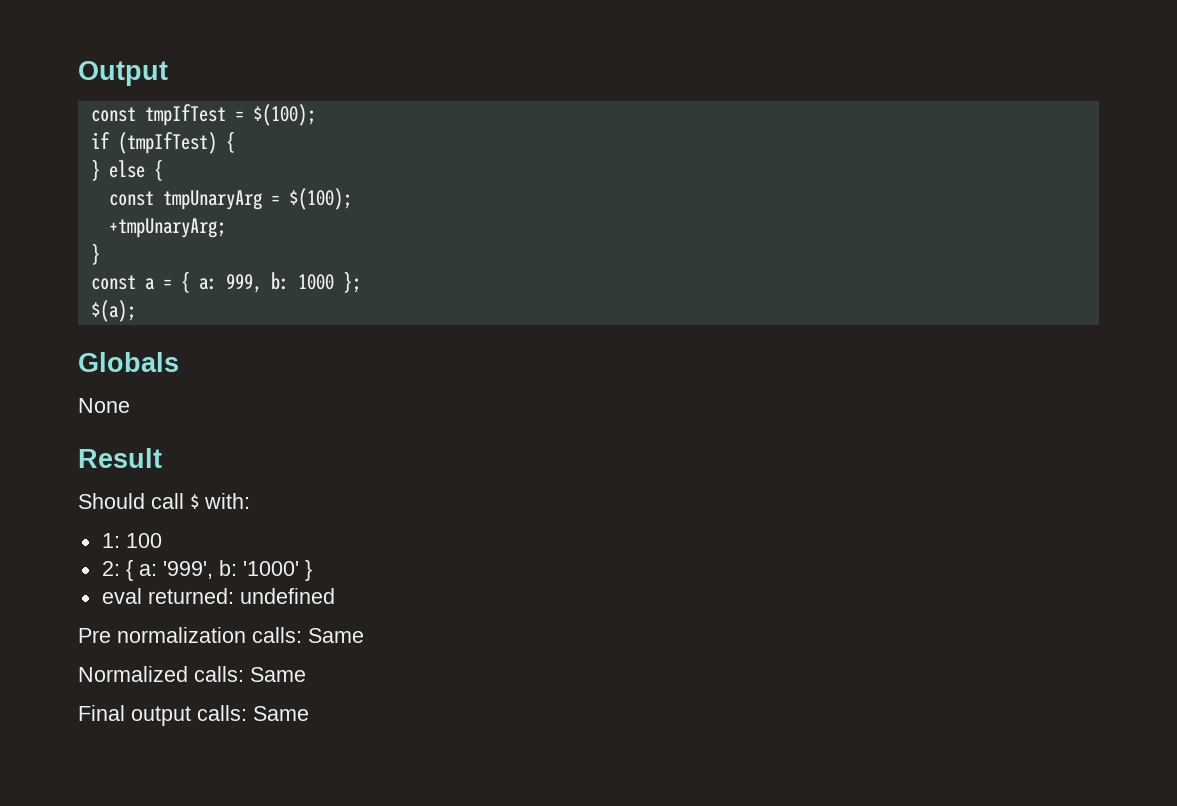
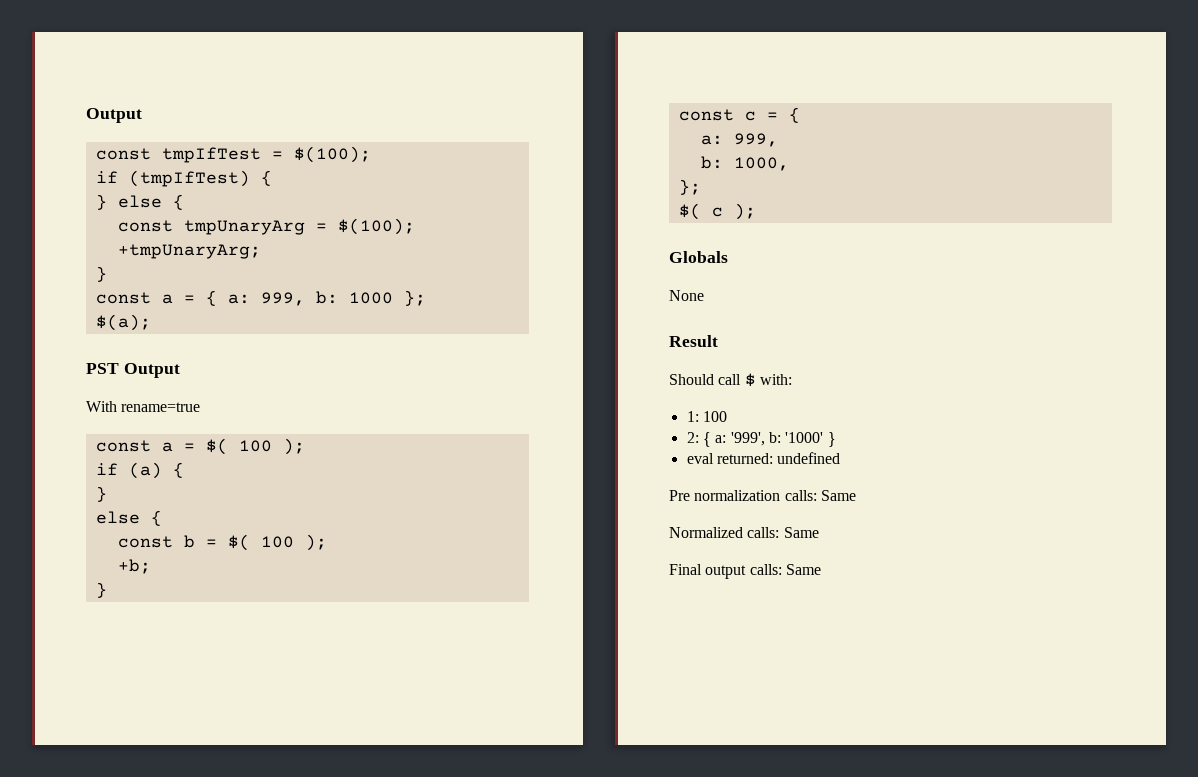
(136, 311) none -> [86,363,180,378] [86,401,201,412] [95,438,305,455] [95,462,184,479] [95,486,107,502] [95,510,162,526] [117,534,327,551] [117,559,151,574] [95,582,107,598] [678,107,800,123] [700,133,778,147] [700,156,789,171] [678,179,701,195] [678,203,756,220] // PST Output // With rename=true // const a = $( 100 ); // if (a) { // } // else { // const b = $( 100 ); // +b; // } // const c = { // a: 999, // b: 1000, // }; // $( c );

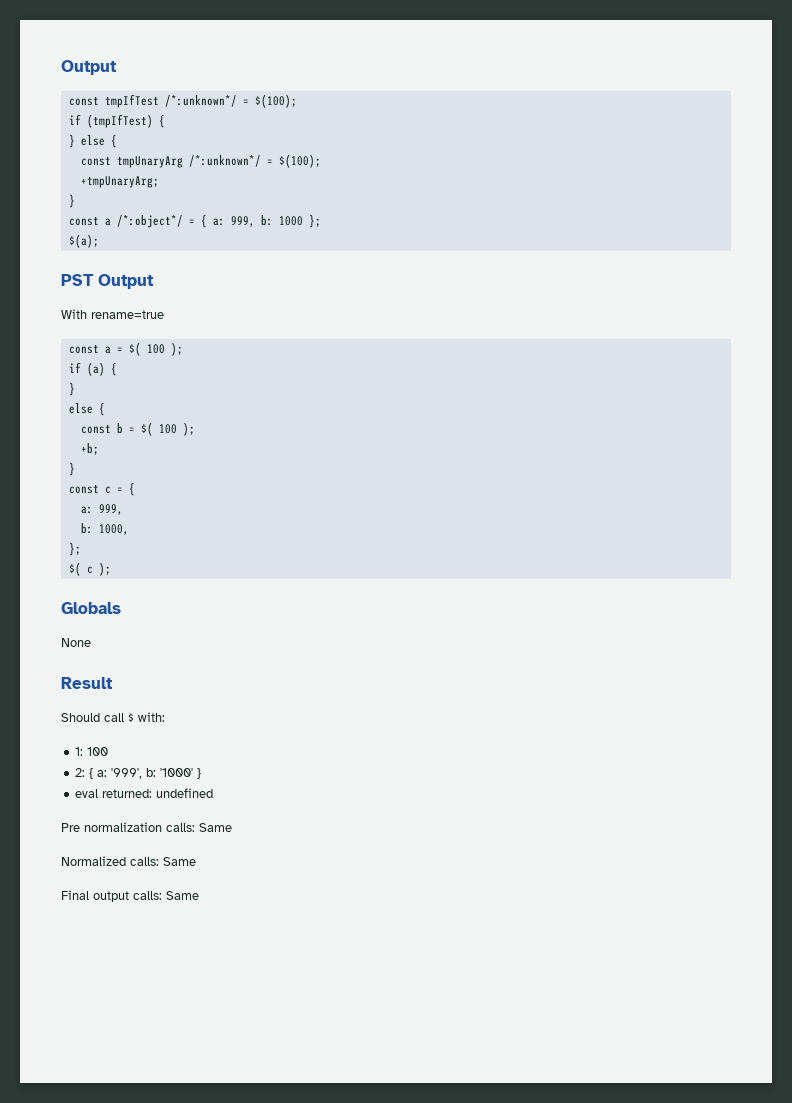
(261, 155) none -> [164,95,237,107] /*:unknown*/
(305, 227) none -> [188,155,261,167] /*:unknown*/
(173, 299) none -> [116,215,183,228] /*:object*/

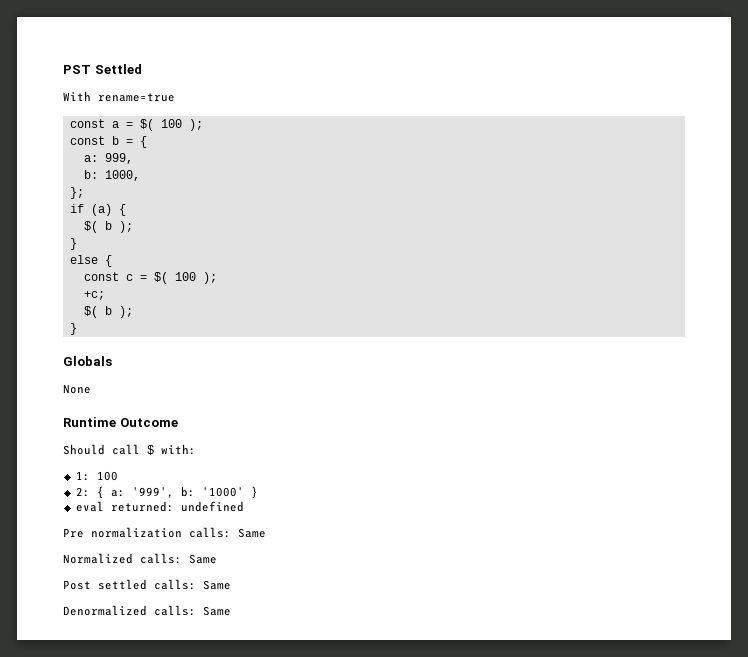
[61,60,117,75] [68,94,297,108] [68,114,165,128] [68,134,117,148] [80,154,321,168] [80,176,159,188] [68,194,75,208] [68,214,321,228] [68,234,99,248] [61,274,154,289] Output // const tmpIfTest /*:unknown*/ = $(100); // if (tmpIfTest) { // } else { // const tmpUnaryArg /*:unknown*/ = $(100); // +tmpUnaryArg; // } // const a /*:object*/ = { a: 999, b: 1000 }; // $(a); // PST Output -> [63,64,142,74] PST Settled
[68,362,117,376] [68,382,75,396] [68,402,105,416] [80,422,195,436] [80,443,99,455] [68,462,75,476] [68,484,111,494] if (a) { // } // else { // const b = $( 100 ); // +b; // } // const c -> [69,136,119,145] const b
[68,562,111,576] $( c ); -> [69,204,126,216] [83,221,133,233] [69,238,77,250] [69,255,112,267] [83,272,217,284] [83,291,105,300] [83,306,133,318] [69,323,77,335] if (a) { // $( b ); // } // else { // const c = $( 100 ); // +c; // $( b ); // }
[61,677,113,689] Result -> [63,417,178,427] Runtime Outcome
[61,890,199,902] Final output calls: Same -> [63,579,231,590] [63,605,231,616] Post settled calls: Same // Denormalized calls: Same

